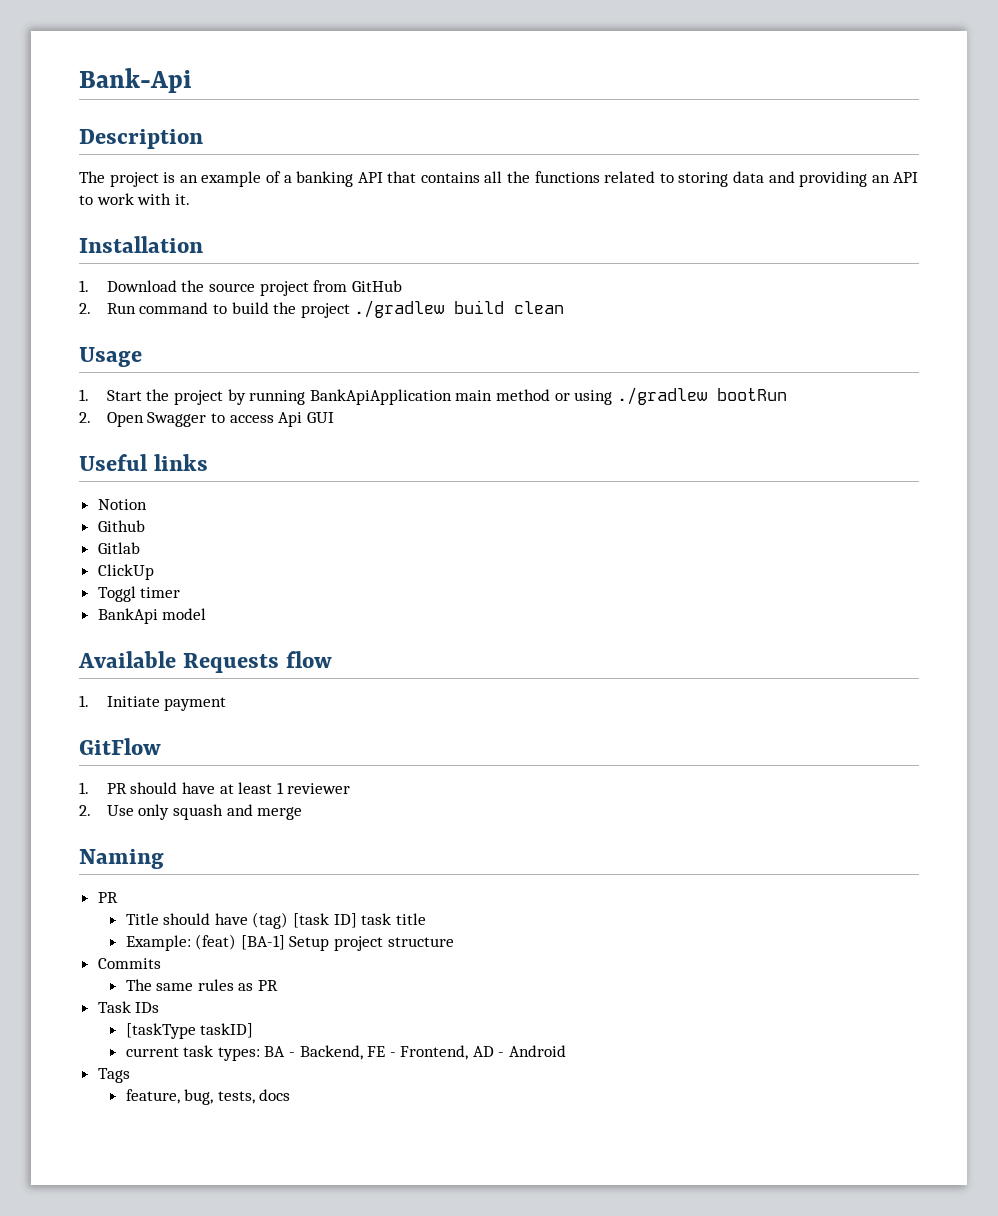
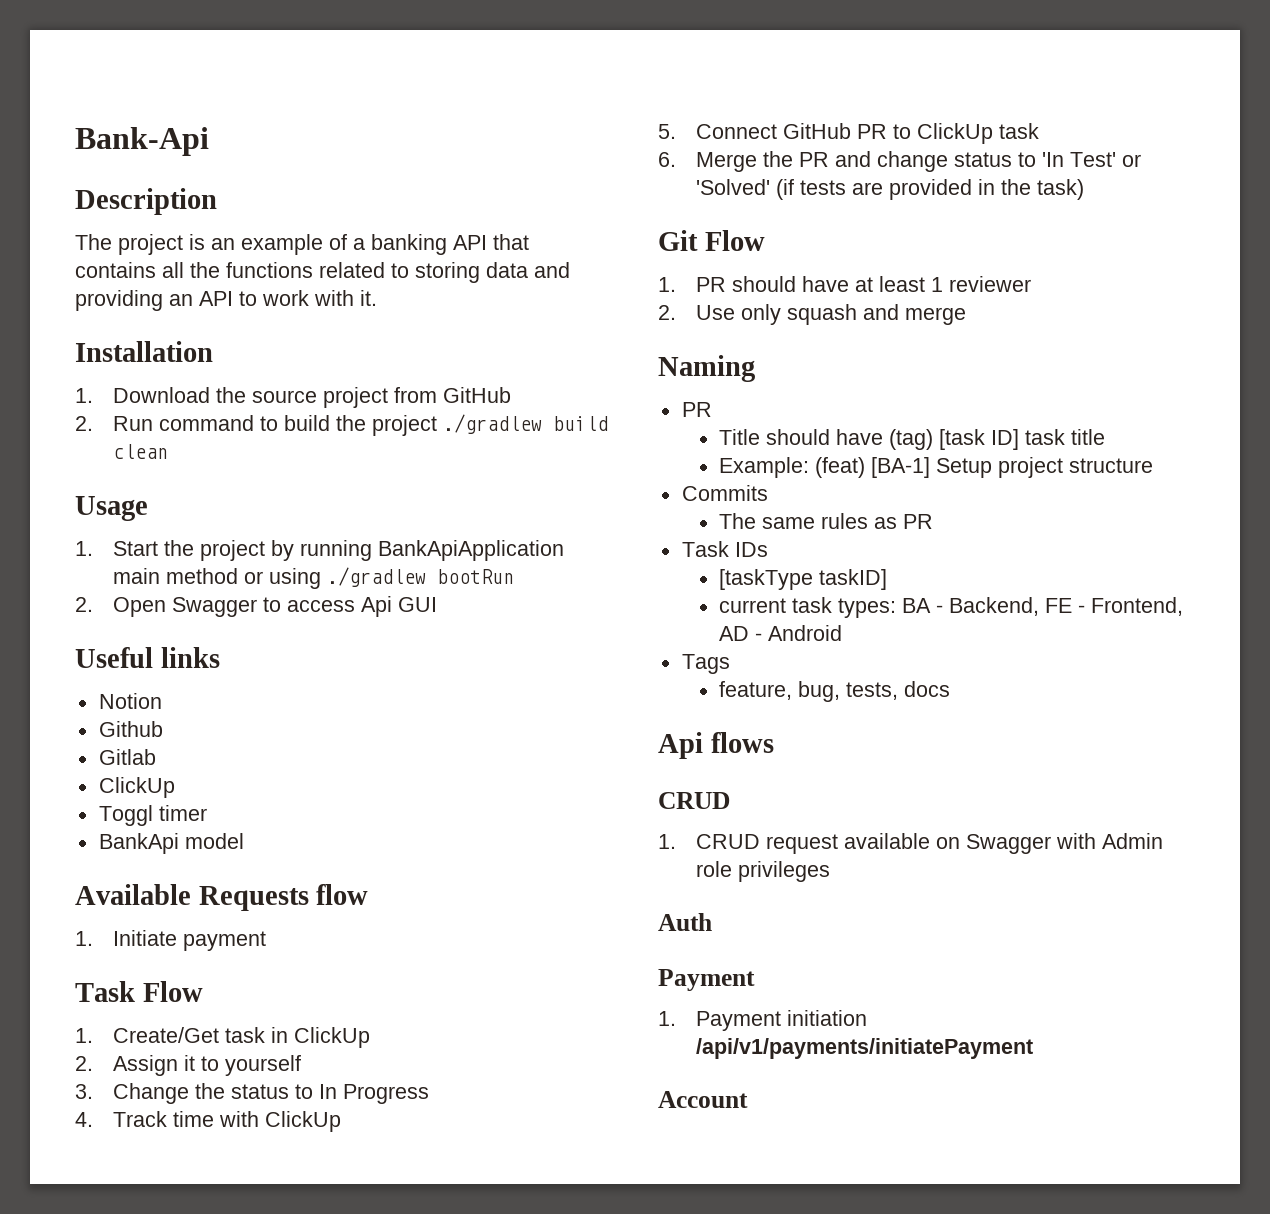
[79,738,161,755] GitFlow -> [75,981,203,1002] [75,1027,370,1048] [75,1055,301,1076] [75,1083,429,1104] [75,1111,341,1132] [658,123,1039,144] [658,151,1141,172] [695,179,1084,200] [658,230,765,251] Task Flow // 1. Create/Get task in ClickUp // 2. Assign it to yourself // 3. Change the status to In Progress // 4. Track time with ClickUp // 5. Connect GitHub PR to ClickUp task // 6. Merge the PR and change status to 'In Test' or 'Solved' (if tests are provided in the task) // Git Flow
(291, 1095) none -> [658,732,774,759] [658,792,730,809] [658,833,1163,854] [695,861,830,882] [658,913,712,931] [658,969,755,991] [658,1010,867,1031] [695,1038,1033,1059] [658,1091,748,1108] // Api flows // CRUD // 1. CRUD request available on Swagger with Admin role privileges // Auth // Payment // 1. Payment initiation /api/v1/payments/initiatePayment // Account

